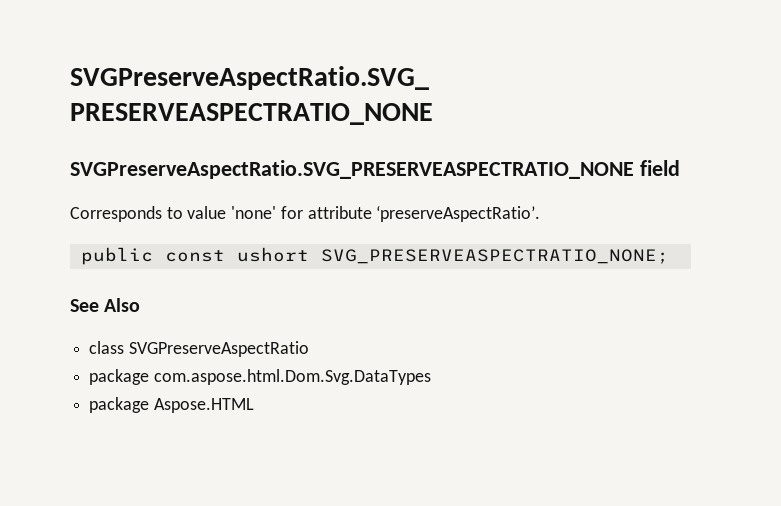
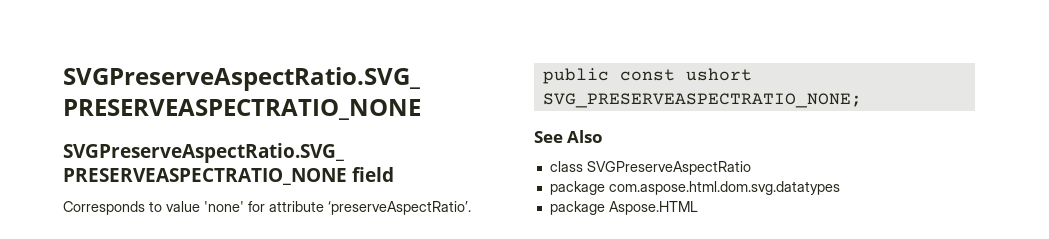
[153,369,431,385] com.aspose.html.Dom.Svg.DataTypes -> [608,181,840,195] com.aspose.html.dom.svg.datatypes

